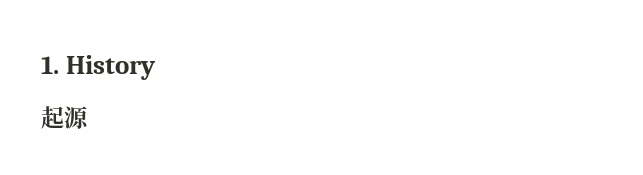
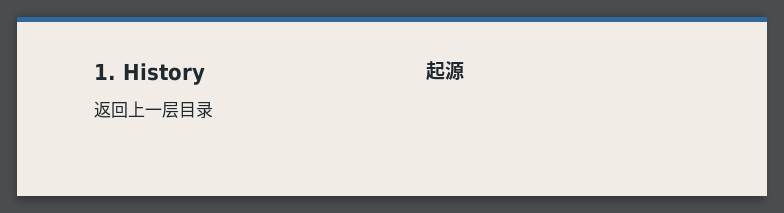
(157, 67) none -> [94,101,213,118] // 返回上一层目录

